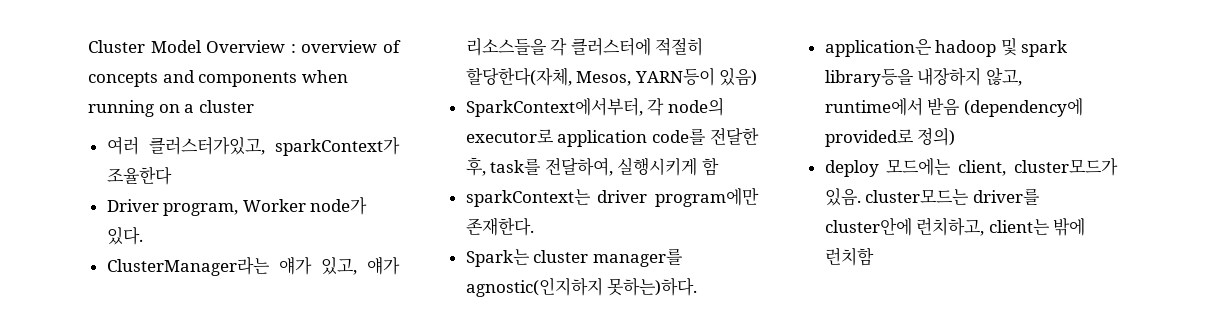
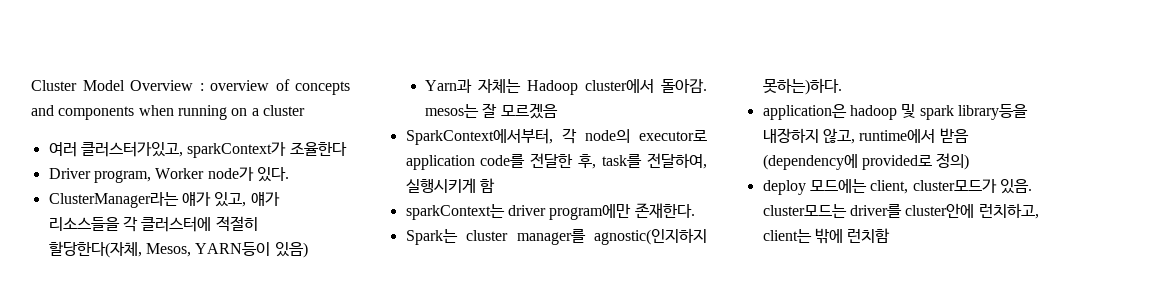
(758, 77) none -> [425,79,707,95] [425,103,558,119] // Yarn과 자체는 Hadoop cluster에서 돌아감. mesos는 잘 모르겠음

